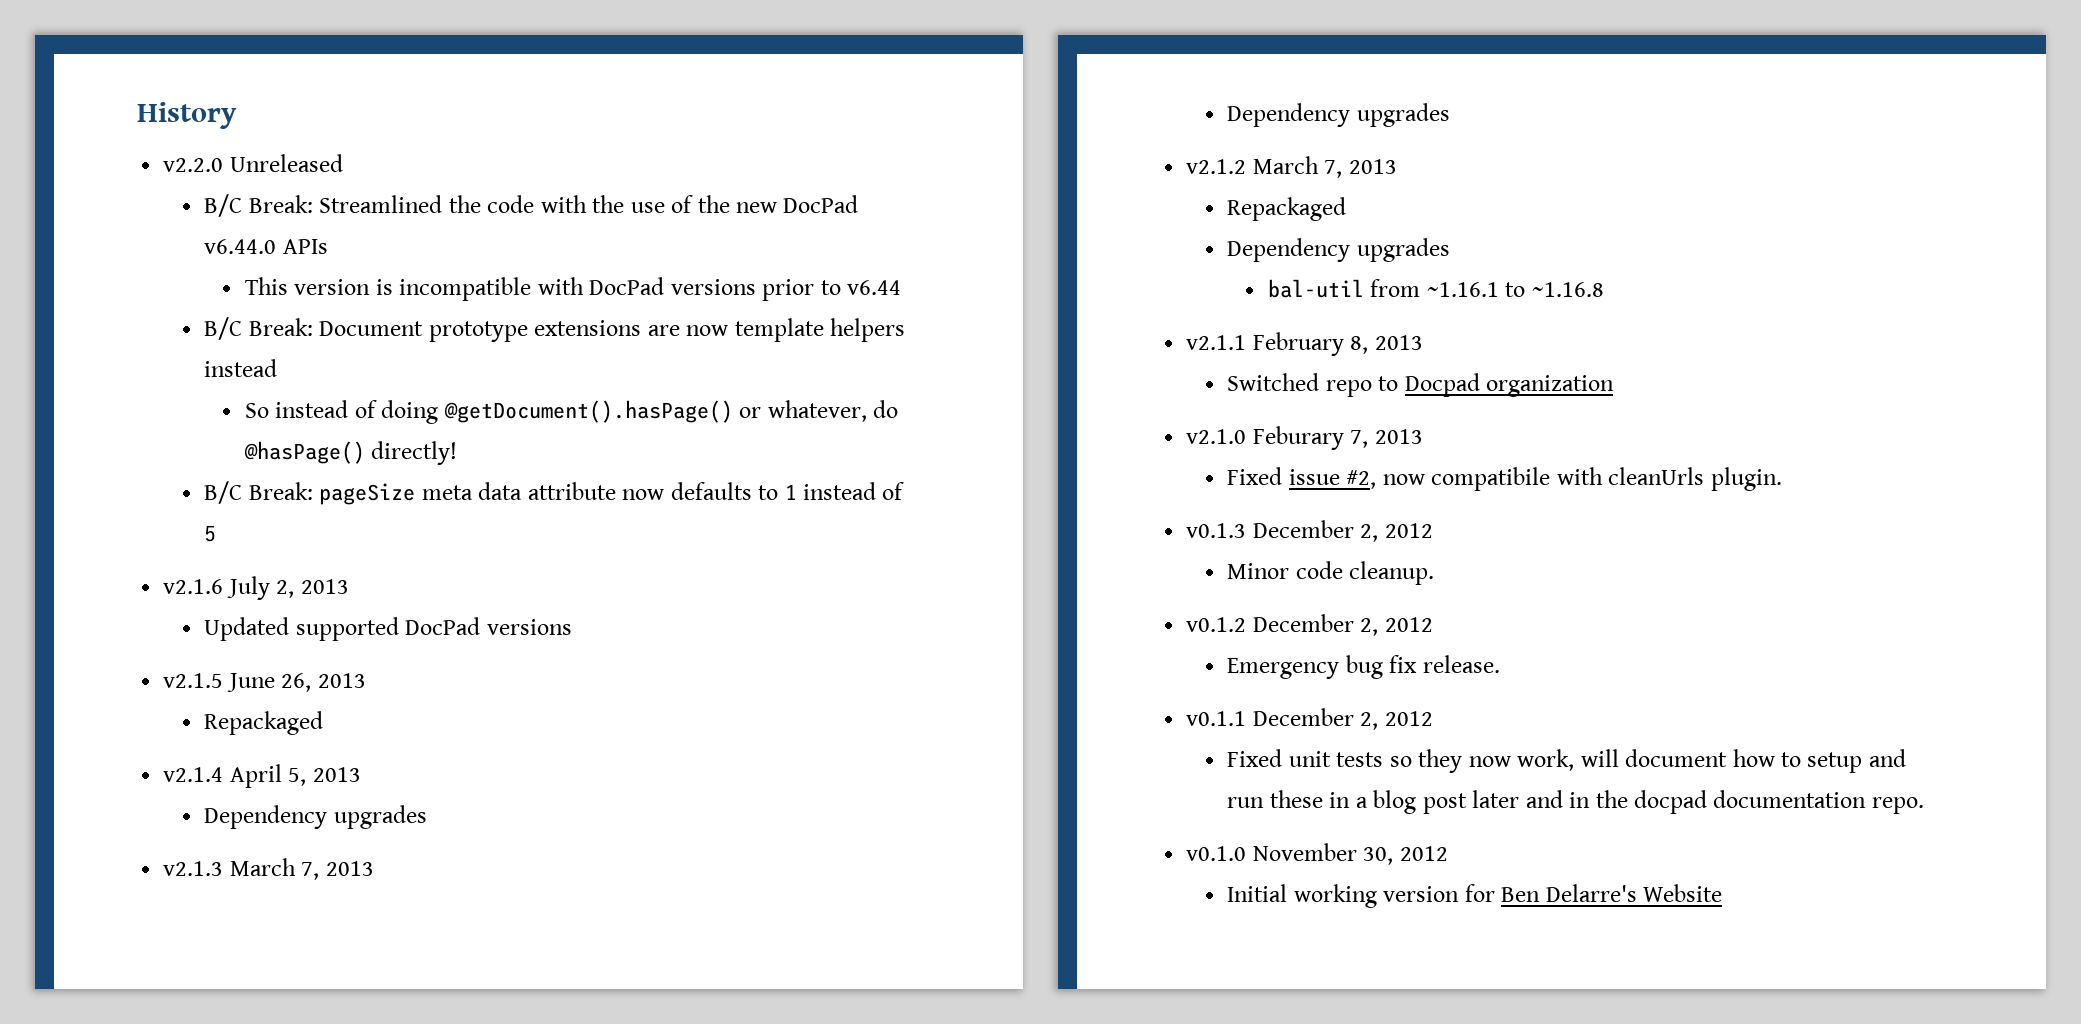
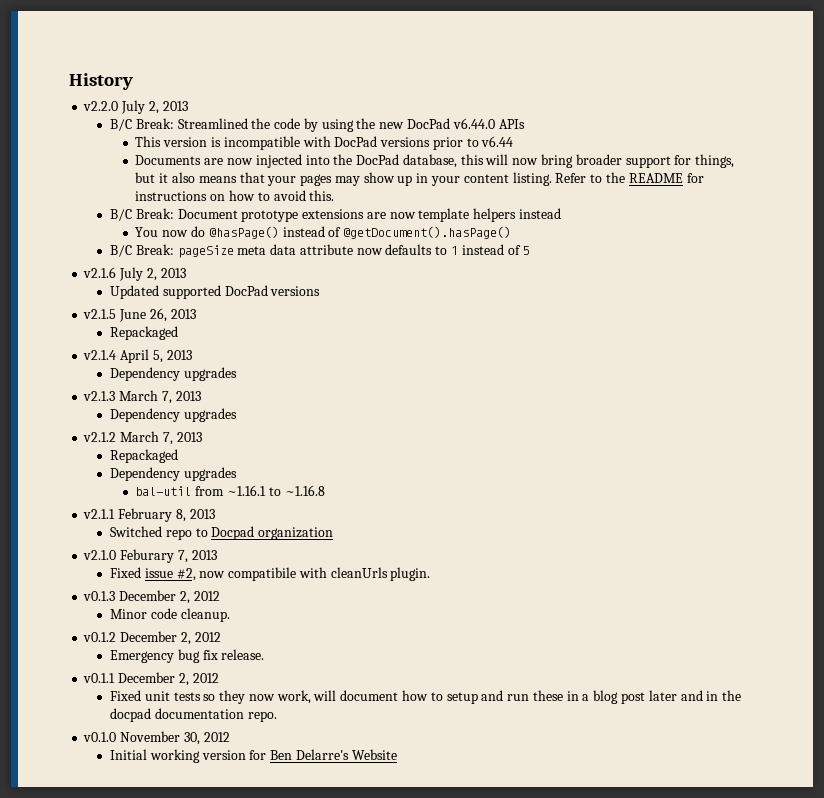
[229,154,343,172] Unreleased -> [121,100,188,114] July 2, 2013
[540,195,694,213] with the use of -> [303,118,354,132] by using
(902, 287) none -> [135,154,735,168] [135,172,704,186] [135,190,335,201] // Documents are now injected into the DocPad database, this will now bring broader support for things, but it also means that your pages may show up in your content listing. Refer to the README for instructions on how to avoid this.
[244,400,439,424] So instead of doing -> [135,226,342,239] You now do @hasPage() instead of
[739,400,899,422] [243,441,458,465] or whatever, do @hasPage() directly! -> (512, 232) none

